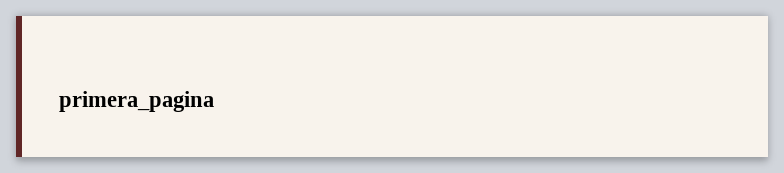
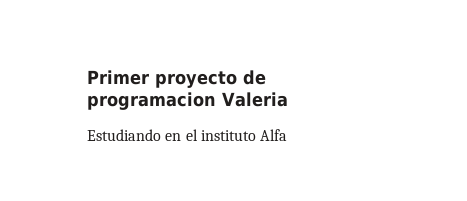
[59,91,214,112] primera_pagina -> [87,70,266,88] [87,92,288,110] [87,129,288,141] Primer proyecto de programacion Valeria // Estudiando en el instituto Alfa

